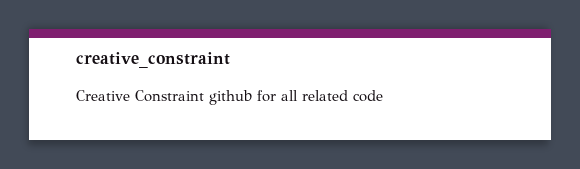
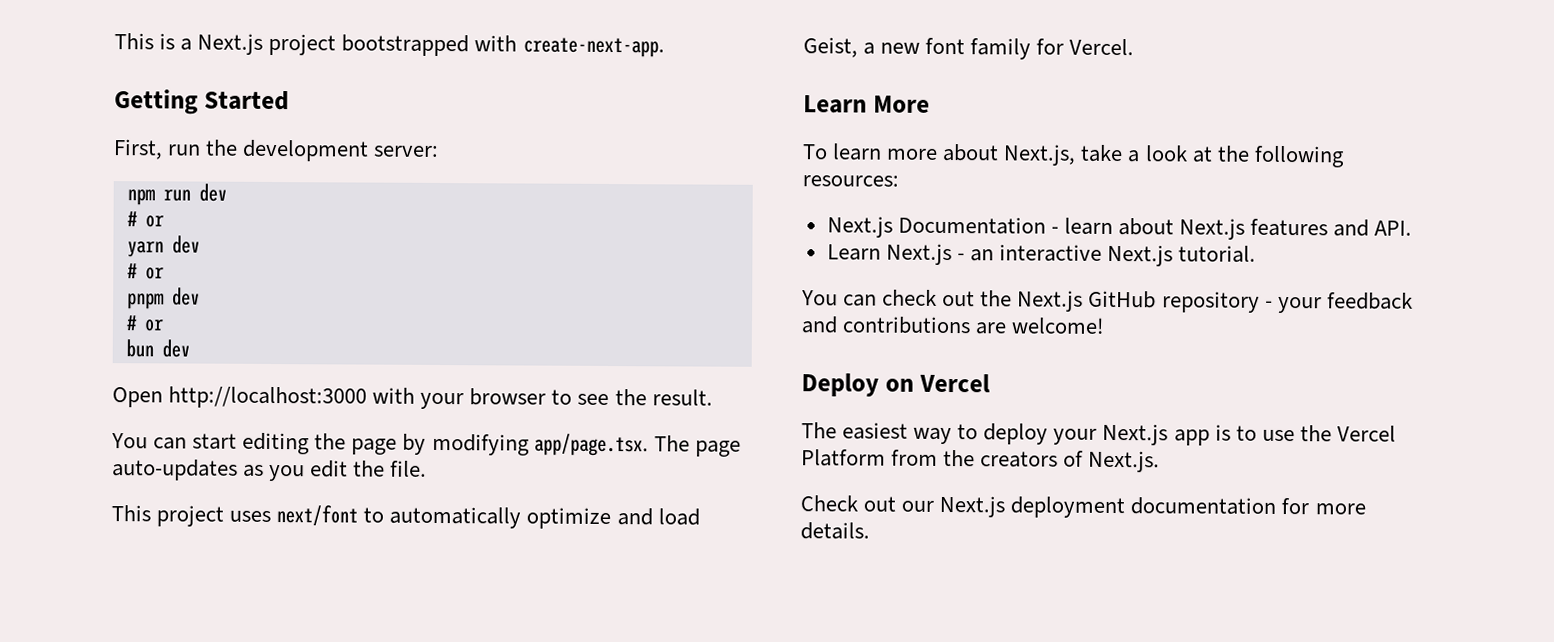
[76,52,230,68] [76,90,383,105] creative_constraint // Creative Constraint github for all related code -> [114,33,665,58] [114,89,289,115] [113,139,440,162] [126,183,227,206] [126,211,164,228] [126,235,200,258] [126,263,164,280] [126,287,200,310] [125,315,163,332] [125,339,190,358] [112,386,713,410] [111,432,741,457] [112,459,428,482] [111,505,700,530] [803,37,1135,60] [803,95,930,114] [802,143,1345,168] [802,175,899,187] [826,216,1413,240] [826,243,1257,267] [801,289,1413,314] [801,316,1106,335] [801,373,990,397] [801,422,1396,446] [801,449,1161,473] [800,495,1366,519] [800,522,870,540] This is a Next.js project bootstrapped with create-next-app. // Getting Started // First, run the development server: // npm run dev // # or // yarn dev // # or // pnpm dev // # or // bun dev // Open http://localhost:3000 with your browser to see the result. // You can start editing the page by modifying app/page.tsx. The page auto-updates as you edit the file. // This project uses next/font to automatically optimize and load Geist, a new font family for Vercel. // Learn More // To learn more about Next.js, take a look at the following resources: // Next.js Documentation - learn about Next.js features and API. // Learn Next.js - an interactive Next.js tutorial. // You can check out the Next.js GitHub repository - your feedback and contributions are welcome! // Deploy on Vercel // The easiest way to deploy your Next.js app is to use the Vercel Platform from the creators of Next.js. // Check out our Next.js deployment documentation for more details.

